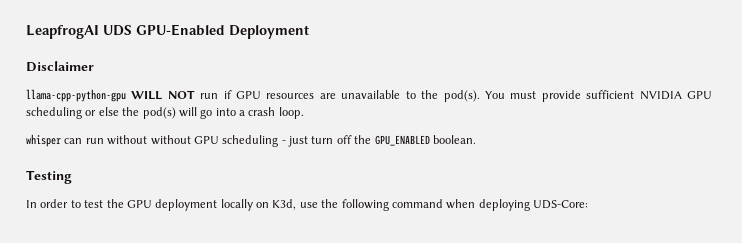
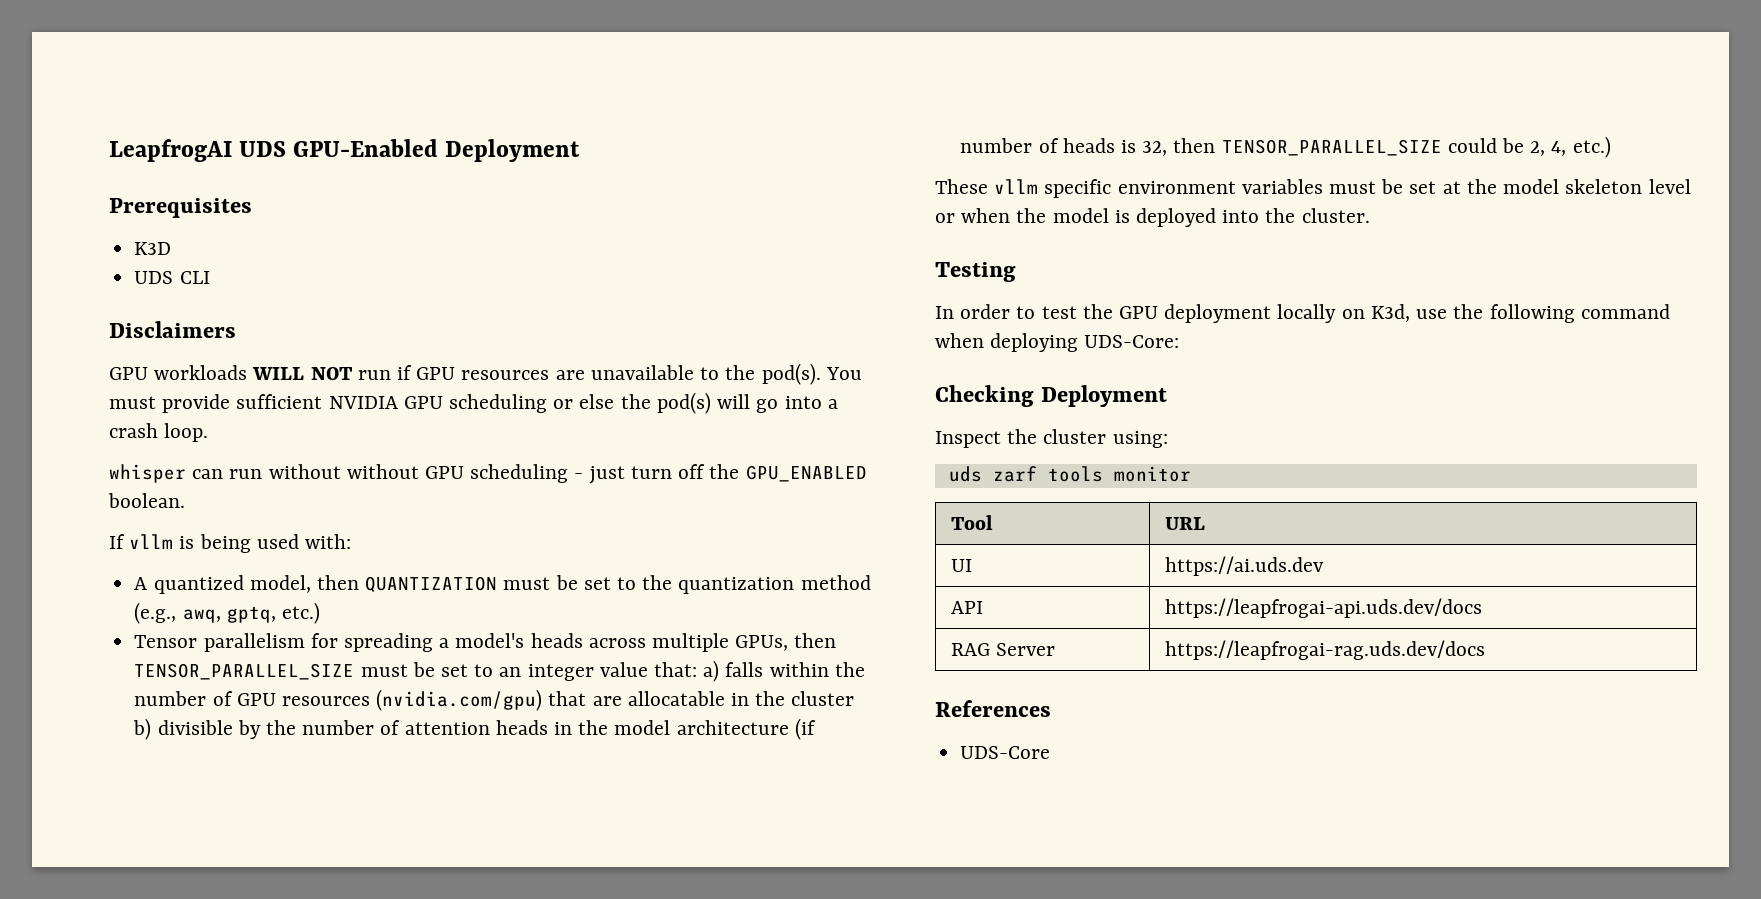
[26,61,94,72] [26,89,126,102] Disclaimer // llama-cpp-python-gpu -> [109,198,252,218] [134,242,172,255] [134,271,210,284] [109,321,236,338] [109,365,248,380] Prerequisites // K3D // UDS CLI // Disclaimers // GPU workloads
(476, 139) none -> [109,534,352,553] [134,575,871,594] [134,602,320,624] [134,633,837,652] [134,660,865,682] [134,689,855,711] [133,718,816,740] [960,136,1611,158] [935,179,1691,198] [935,208,1370,227] // If vllm is being used with: // A quantized model, then QUANTIZATION must be set to the quantization method (e.g., awq, gptq, etc.) // Tensor parallelism for spreading a model's heads across multiple GPUs, then TENSOR_PARALLEL_SIZE must be set to an integer value that: a) falls within the number of GPU resources (nvidia.com/gpu) that are allocatable in the cluster b) divisible by the number of attention heads in the model architecture (if number of heads is 32, then TENSOR_PARALLEL_SIZE could be 2, 4, etc.) // These vllm specific environment variables must be set at the model skeleton level or when the model is deployed into the cluster.
(588, 204) none -> [935,385,1167,407] [935,429,1168,448] [948,466,1191,482] [950,515,993,530] [1164,517,1205,530] [950,559,972,572] [1164,556,1324,576] [950,601,983,614] [1164,598,1482,618] [950,643,1055,656] [1164,640,1485,660] [935,700,1051,717] [960,746,1051,759] // Checking Deployment // Inspect the cluster using: // uds zarf tools monitor // Tool | URL // UI | https://ai.uds.dev // API | https://leapfrogai-api.uds.dev/docs // RAG Server | https://leapfrogai-rag.uds.dev/docs // References // UDS-Core

